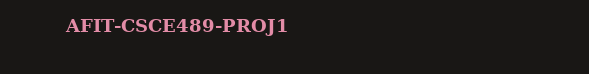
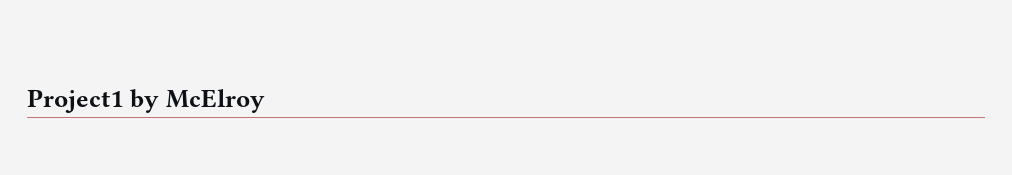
[65,19,289,36] AFIT-CSCE489-PROJ1 -> [27,89,266,113] Project1 by McElroy

